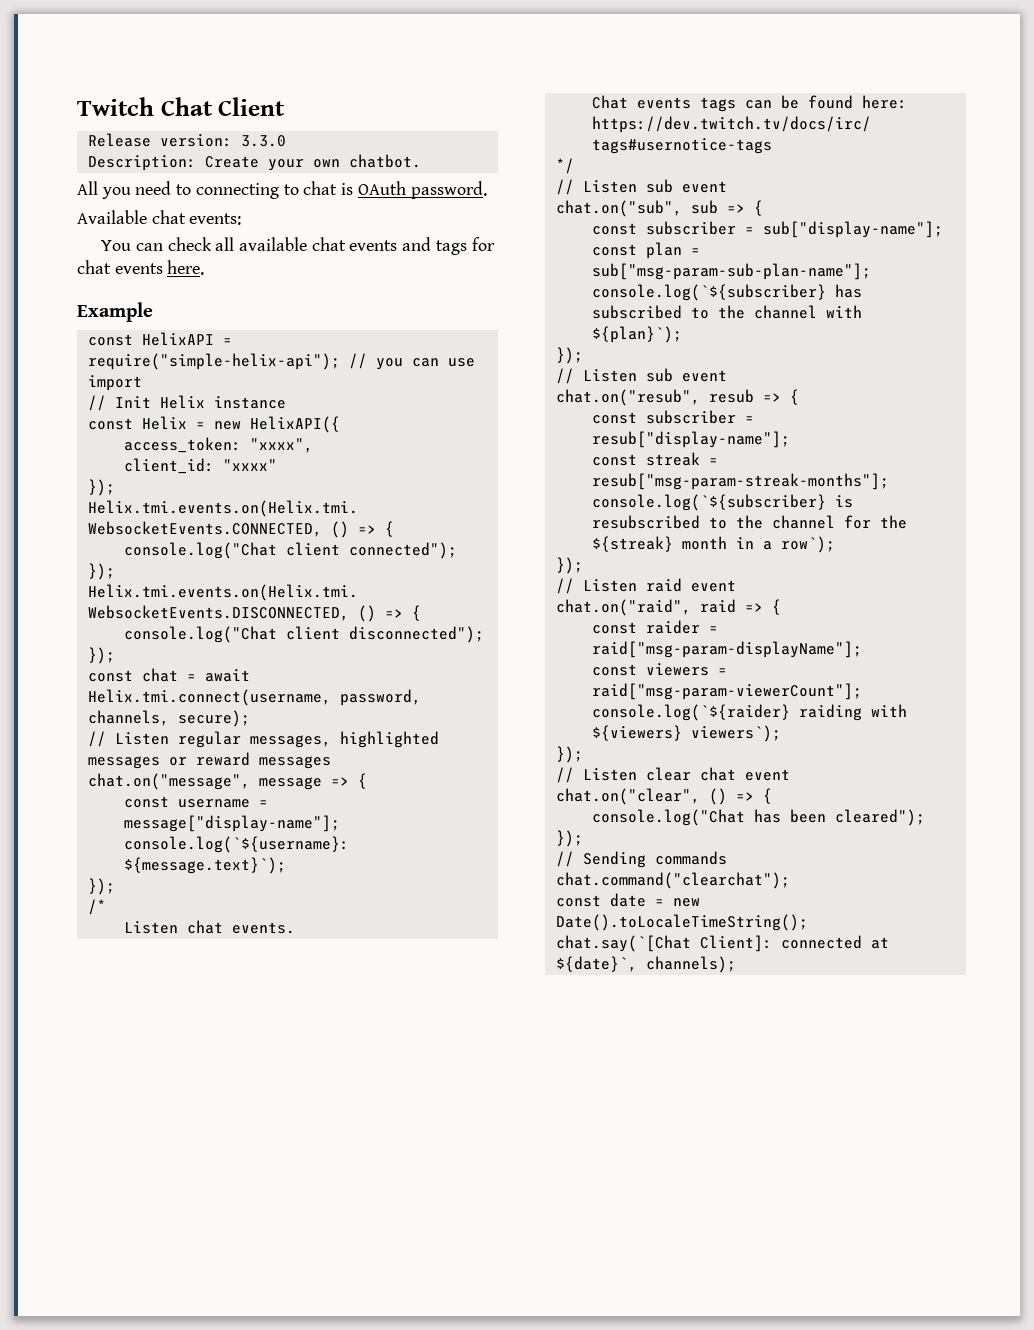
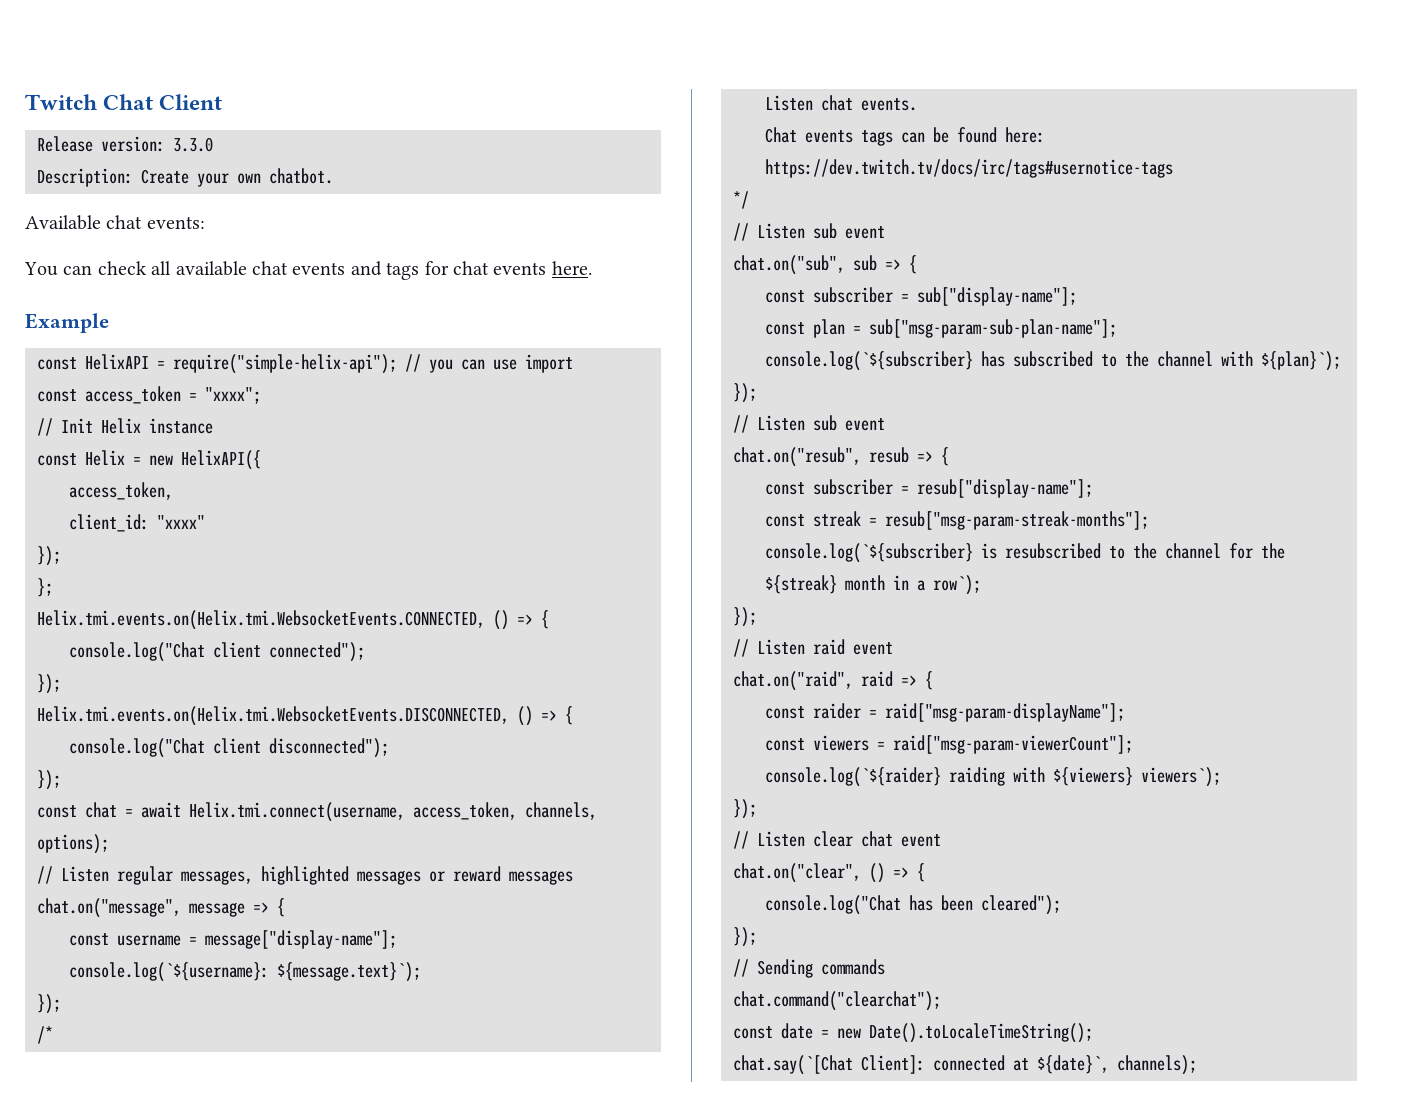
[77,181,487,199] // All you need to connecting to chat is OAuth password. -> (333, 176) none
(142, 383) none -> [37,386,261,404] // const access_token = "xxxx";
[123,437,313,453] access_token: "xxxx", -> [69,482,173,500] access_token,
(115, 487) none -> [37,578,53,597] // };
[339,689,421,706] [87,710,250,727] password, channels, secure); -> [413,802,597,820] [37,834,109,854] access_token, channels, options);

